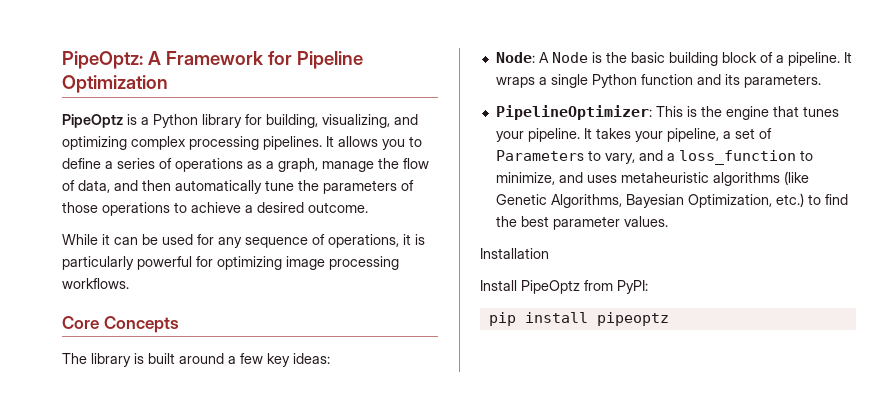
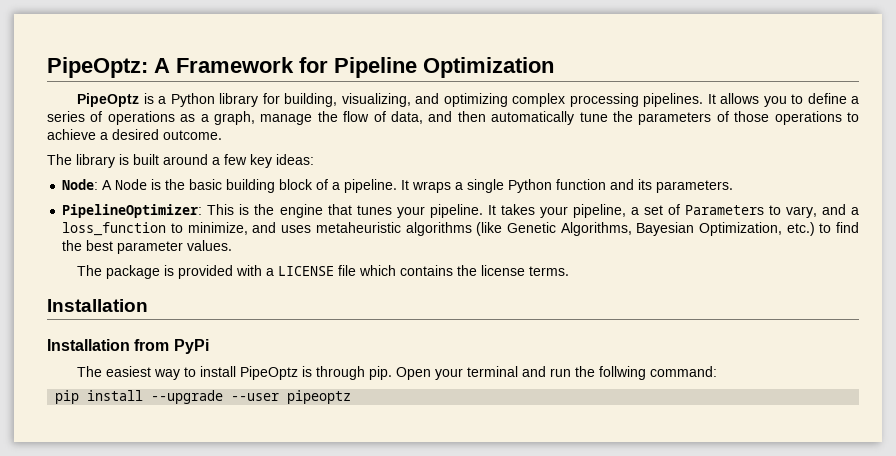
[62,234,425,248] [62,256,399,270] [62,278,129,289] [62,316,179,333] // While it can be used for any sequence of operations, it is particularly powerful for optimizing image processing workflows. // Core Concepts -> (222, 135) none
[480,248,549,259] [480,280,648,294] Installation // Install PipeOptz from PyPI: -> [77,265,570,279] [47,299,148,312] [47,339,209,354] [77,366,718,380] The package is provided with a LICENSE file which contains the license terms. // Installation // Installation from PyPi // The easiest way to install PipeOptz is through pip. Open your terminal and run the follwing command:
(588, 317) none -> [151,390,280,404] --upgrade --user

